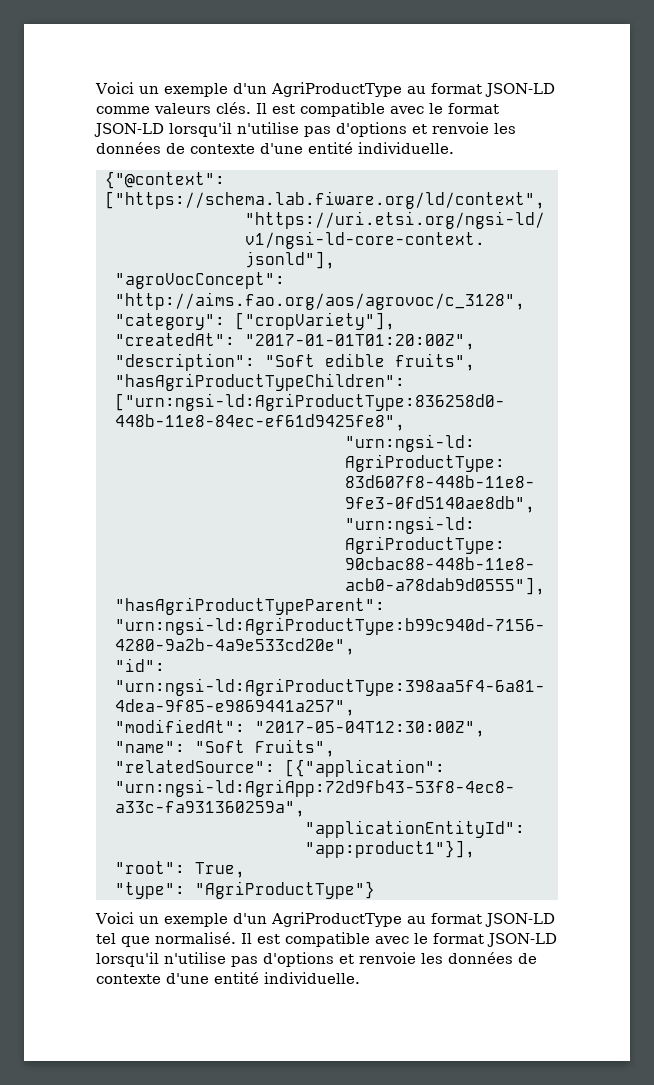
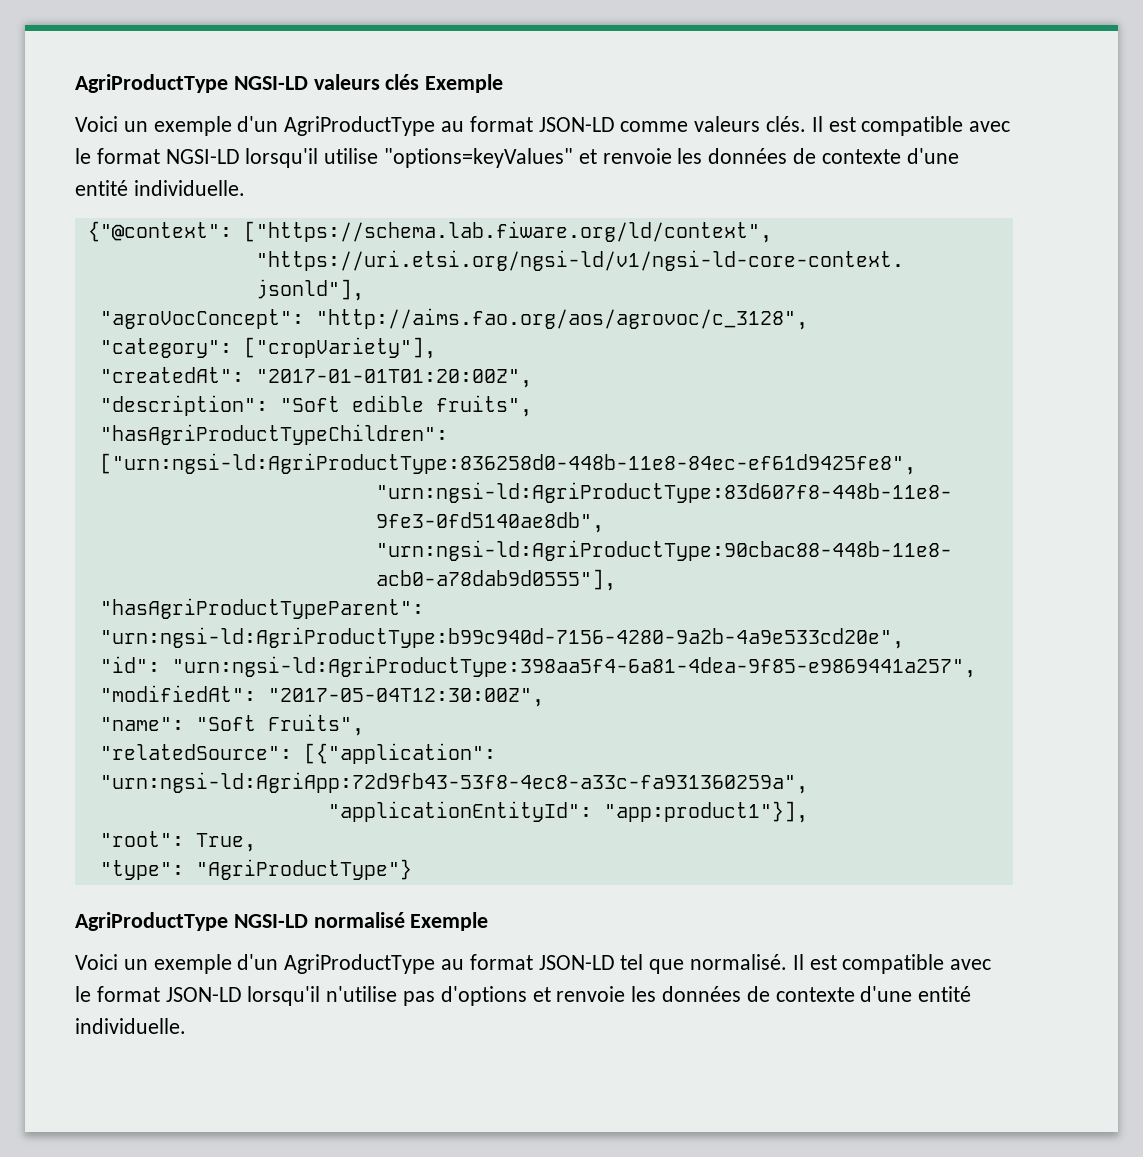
(95, 88) none -> [75,74,504,93] AgriProductType NGSI-LD valeurs clés Exemple //
[94,122,407,137] JSON-LD lorsqu'il n'utilise pas d'options -> [165,148,574,168] NGSI-LD lorsqu'il utilise "options=keyValues"
(375, 890) none -> [75,912,489,931] // AgriProductType NGSI-LD normalisé Exemple

